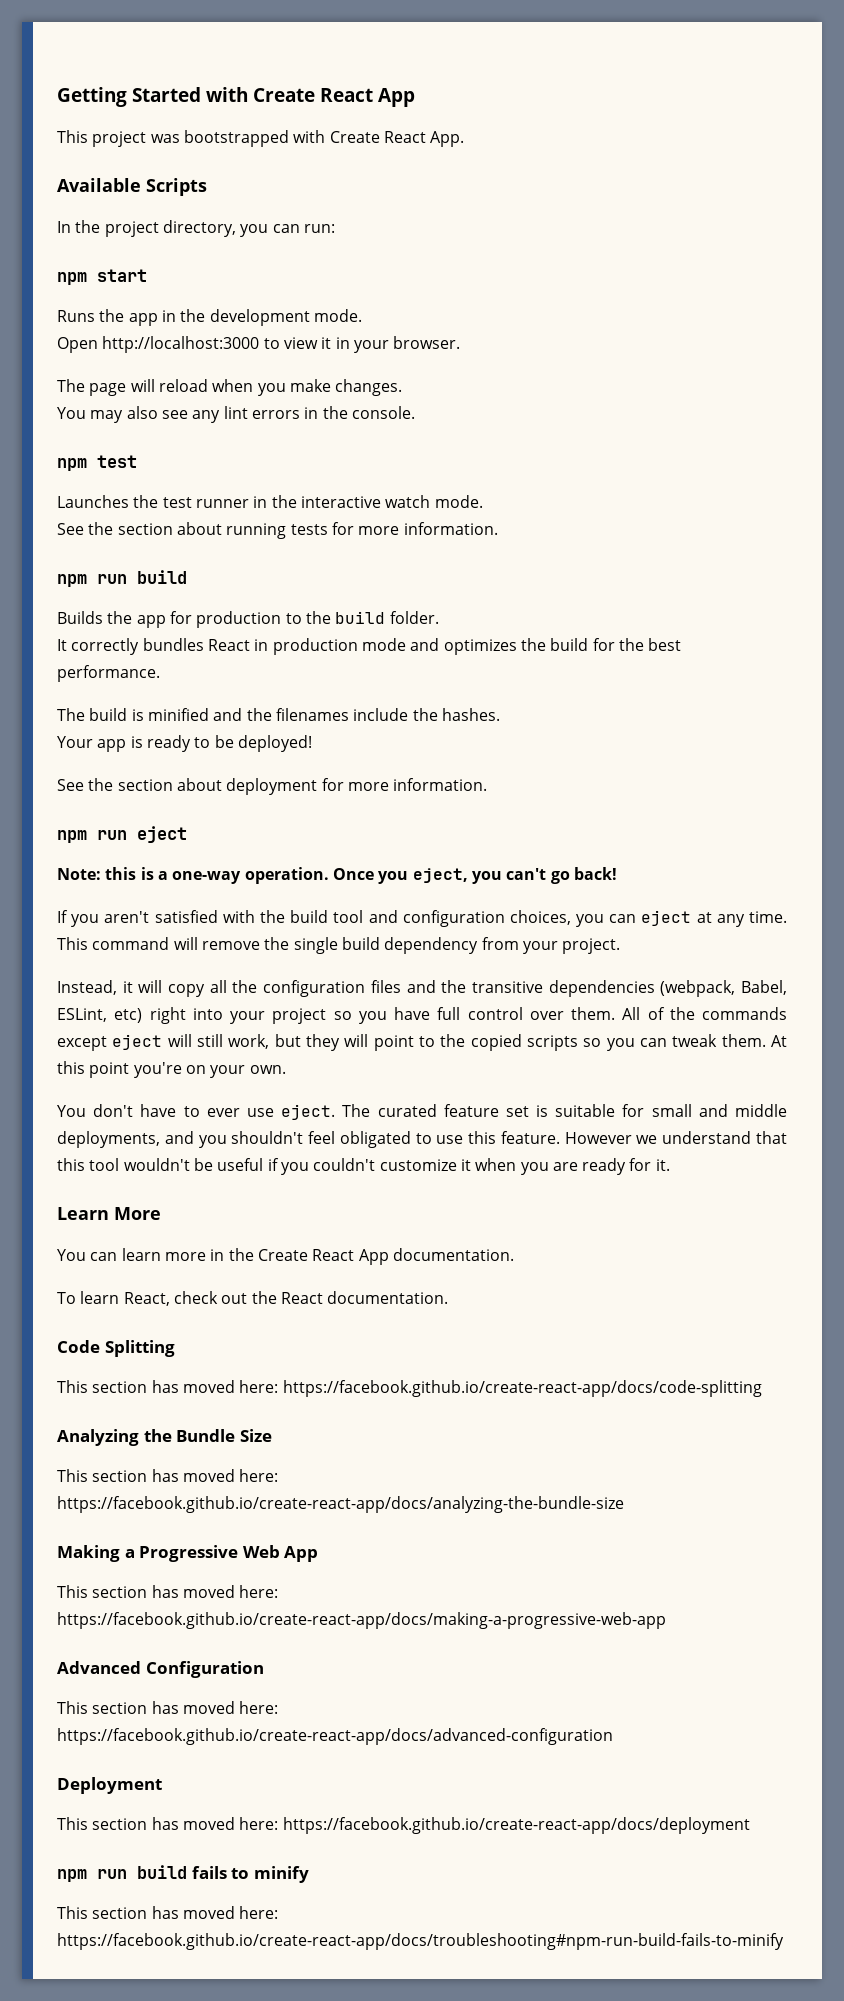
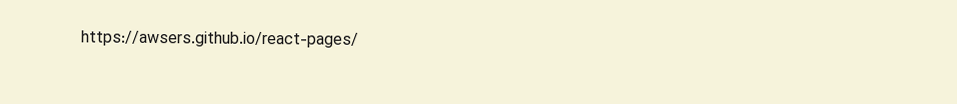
[57,87,415,107] [57,130,465,147] [57,178,207,196] [57,220,335,237] [57,269,147,285] [57,309,362,326] [57,336,461,353] [57,379,403,396] [57,406,415,423] [57,455,137,471] [57,495,483,508] [57,522,498,539] [57,570,187,587] [57,611,439,628] [57,638,682,655] [57,665,160,682] [57,708,500,721] [57,735,312,752] [57,778,488,795] [57,826,187,843] [57,867,617,884] [57,910,787,927] [57,937,621,954] [57,980,787,997] [57,1007,787,1024] [57,1034,788,1051] [57,1061,286,1078] [57,1104,787,1120] [57,1131,787,1148] [57,1158,670,1175] [57,1207,161,1220] [57,1248,514,1265] [57,1291,449,1306] [57,1340,175,1357] [57,1380,762,1397] [57,1429,272,1446] [57,1469,279,1482] [57,1496,624,1513] [57,1545,319,1562] [57,1585,279,1598] [57,1612,666,1629] [57,1661,264,1678] [57,1701,279,1714] [57,1728,613,1745] [57,1777,162,1794] [57,1817,750,1834] [57,1865,309,1883] [57,1906,279,1919] [57,1933,784,1950] Getting Started with Create React App // This project was bootstrapped with Create React App. // Available Scripts // In the project directory, you can run: // npm start // Runs the app in the development mode. // Open http://localhost:3000 to view it in your browser. // The page will reload when you make changes. // You may also see any lint errors in the console. // npm test // Launches the test runner in the interactive watch mode. // See the section about running tests for more information. // npm run build // Builds the app for production to the build folder. // It correctly bundles React in production mode and optimizes the build for the best performance. // The build is minified and the filenames include the hashes. // Your app is ready to be deployed! // See the section about deployment for more information. // npm run eject // Note: this is a one-way operation. Once you eject, you can't go back! // If you aren't satisfied with the build tool and configuration choices, you can eject at any time. This command will remove the single build dependency from your project. // Instead, it will copy all the configuration files and the transitive dependencies (webpack, Babel, ESLint, etc) right into your project so you have full control over them. All of the commands except eject will still work, but they will point to the copied scripts so you can tweak them. At this point you're on your own. // You don't have to ever use eject. The curated feature set is suitable for small and middle deployments, and you shouldn't feel obligated to use this feature. However we understand that this tool wouldn't be useful if you couldn't customize it when you are ready for it. // Learn More // You can learn more in the Create React App documentation. // To learn React, check out the React documentation. // Code Splitting // This section has moved here: https://facebook.github.io/create-react-app/docs/code-splitting // Analyzing the Bundle Size // This section has moved here: https://facebook.github.io/create-react-app/docs/analyzing-the-bundle-size // Making a Progressive Web App // This section has moved here: https://facebook.github.io/create-react-app/docs/making-a-progressive-web-app // Advanced Configuration // This section has moved here: https://facebook.github.io/create-react-app/docs/advanced-configuration // Deployment // This section has moved here: https://facebook.github.io/create-react-app/docs/deployment // npm run build fails to minify // This section has moved here: https://facebook.github.io/create-react-app/docs/troubleshooting#npm-run-build-fails-to-minify -> [81,30,359,48] https://awsers.github.io/react-pages/

